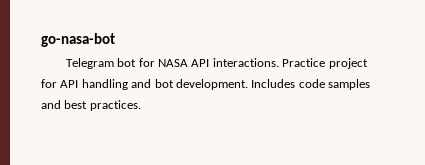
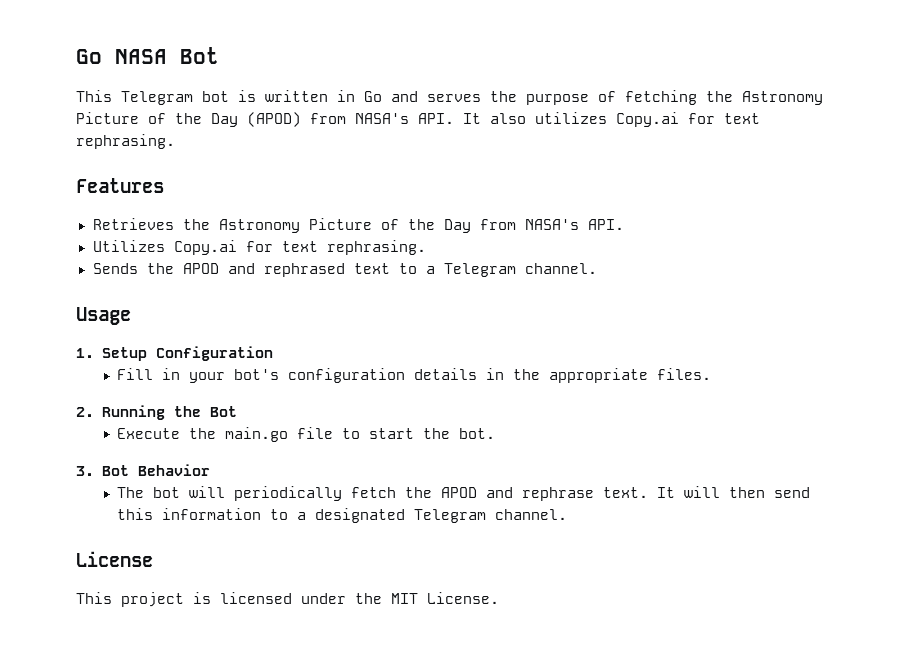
[41,33,115,47] [65,58,368,69] [41,79,370,90] [41,100,141,111] go-nasa-bot // Telegram bot for NASA API interactions. Practice project for API handling and bot development. Includes code samples and best practices. -> [76,47,219,64] [76,90,823,105] [76,112,760,127] [76,134,175,149] [76,178,164,193] [92,218,624,233] [92,240,426,255] [92,263,597,277] [76,307,131,325] [76,346,273,361] [117,368,712,383] [76,405,237,420] [117,427,496,442] [76,464,210,476] [117,486,811,501] [117,508,568,523] [76,551,153,567] [76,592,499,607] Go NASA Bot // This Telegram bot is written in Go and serves the purpose of fetching the Astronomy Picture of the Day (APOD) from NASA's API. It also utilizes Copy.ai for text rephrasing. // Features // Retrieves the Astronomy Picture of the Day from NASA's API. // Utilizes Copy.ai for text rephrasing. // Sends the APOD and rephrased text to a Telegram channel. // Usage // 1. Setup Configuration // Fill in your bot's configuration details in the appropriate files. // 2. Running the Bot // Execute the main.go file to start the bot. // 3. Bot Behavior // The bot will periodically fetch the APOD and rephrase text. It will then send this information to a designated Telegram channel. // License // This project is licensed under the MIT License.

